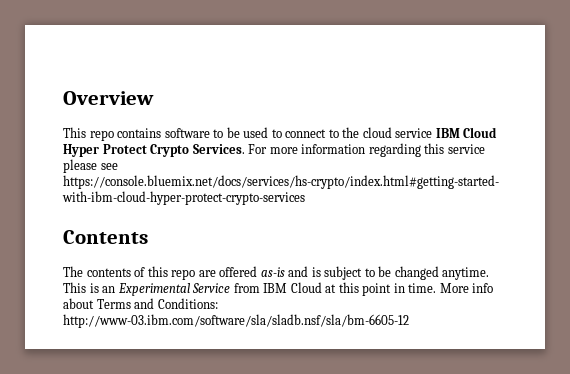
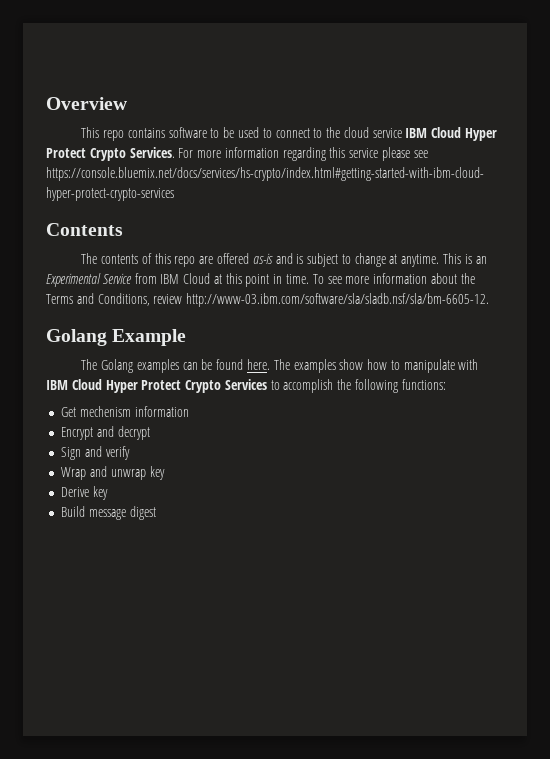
[378,266,439,280] be changed -> [354,253,398,267] change at
[439,283,494,293] [63,298,218,309] [63,314,409,328] More info about Terms and Conditions: http://www-03.ibm.com/software/sla/sladb.nsf/sla/bm-6605-12 -> [312,273,475,284] [46,293,490,307] [46,329,187,346] [81,359,479,373] [46,379,446,393] [61,406,189,417] [61,426,150,440] [61,446,130,460] [61,466,165,480] [61,486,109,500] [61,506,156,520] To see more information about the Terms and Conditions, review http://www-03.ibm.com/software/sla/sladb.nsf/sla/bm-6605-12. // Golang Example // The Golang examples can be found here. The examples show how to manipulate with IBM Cloud Hyper Protect Crypto Services to accomplish the following functions: // Get mechenism information // Encrypt and decrypt // Sign and verify // Wrap and unwrap key // Derive key // Build message digest

